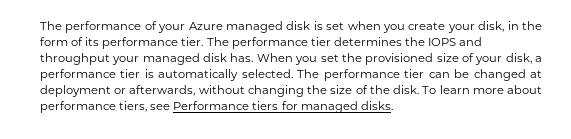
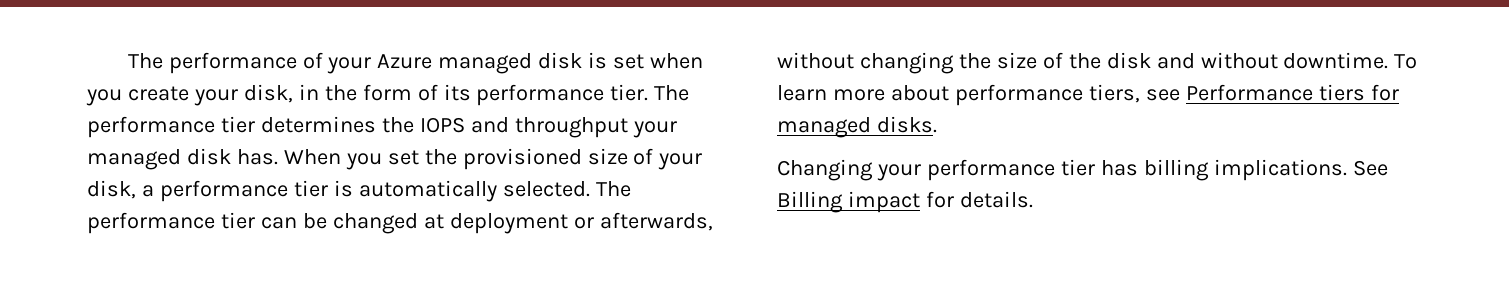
[393,85,420,94] disk. -> [1106,52,1389,69] disk and without downtime.
(393, 105) none -> [777,159,1388,181] [777,191,1033,213] // Changing your performance tier has billing implications. See Billing impact for details.

